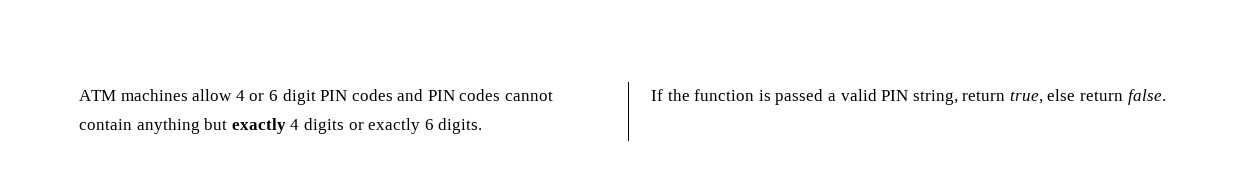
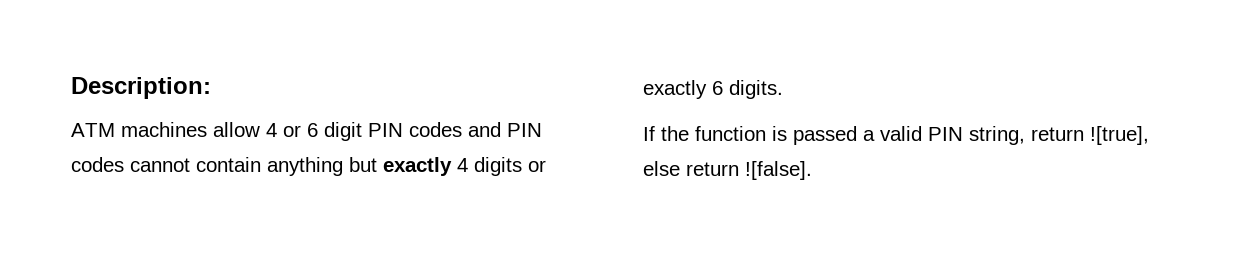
(79, 95) none -> [71,77,211,99] Description: //
[1009,91,1043,104] true, -> [1090,126,1149,145] ![true],
[1127,89,1166,105] false. -> [745,161,812,180] ![false].

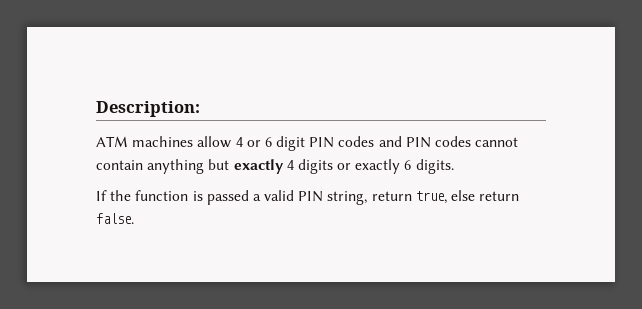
[1090,126,1149,145] ![true], -> [415,191,447,204] true,
[745,161,812,180] ![false]. -> [96,213,134,224] false.

